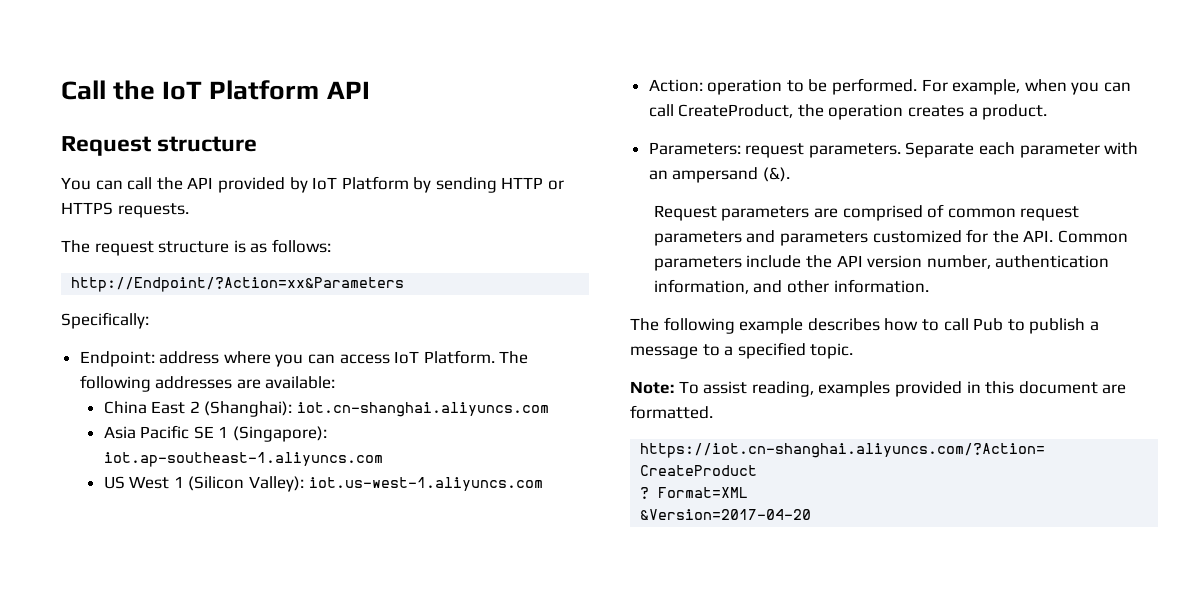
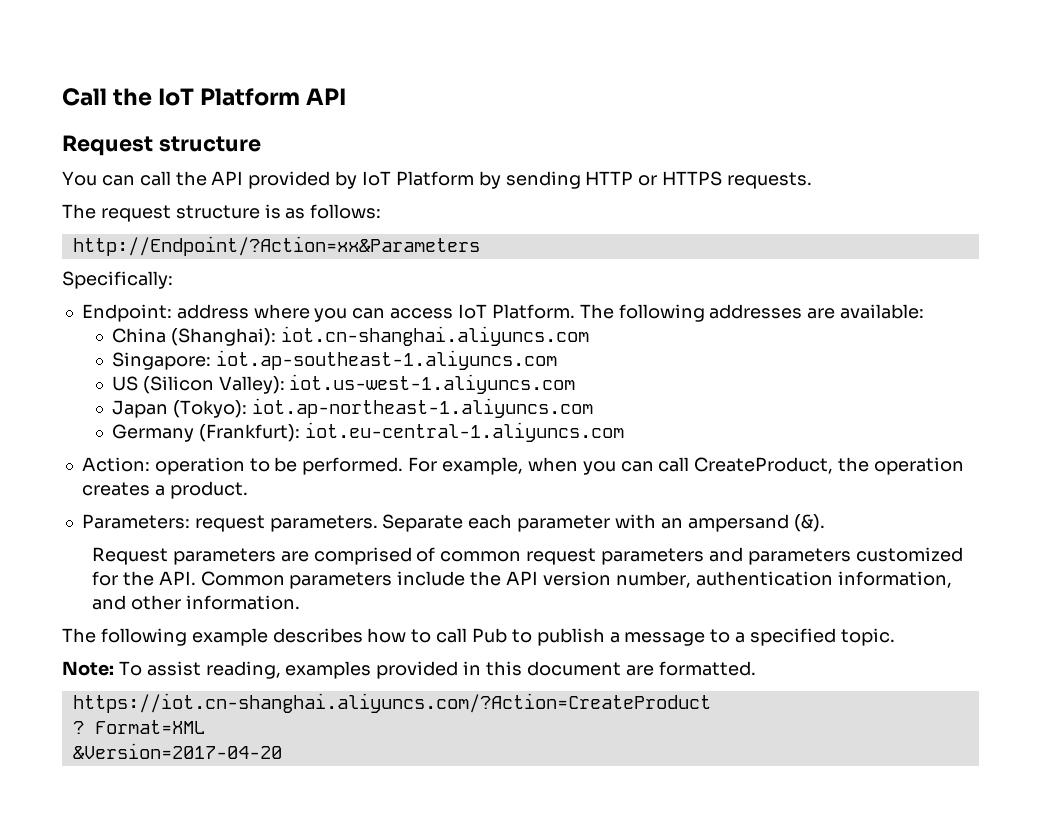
[151,401,200,414] East 2 -> (166, 335) none
[103,425,327,442] Asia Pacific SE 1 (Singapore): -> [111,352,211,370] Singapore:
[129,476,184,489] West 1 -> (138, 383) none
(543, 484) none -> [111,398,593,418] [111,422,624,442] // Japan (Tokyo): iot.ap-northeast-1.aliyuncs.com // Germany (Frankfurt): iot.eu-central-1.aliyuncs.com

